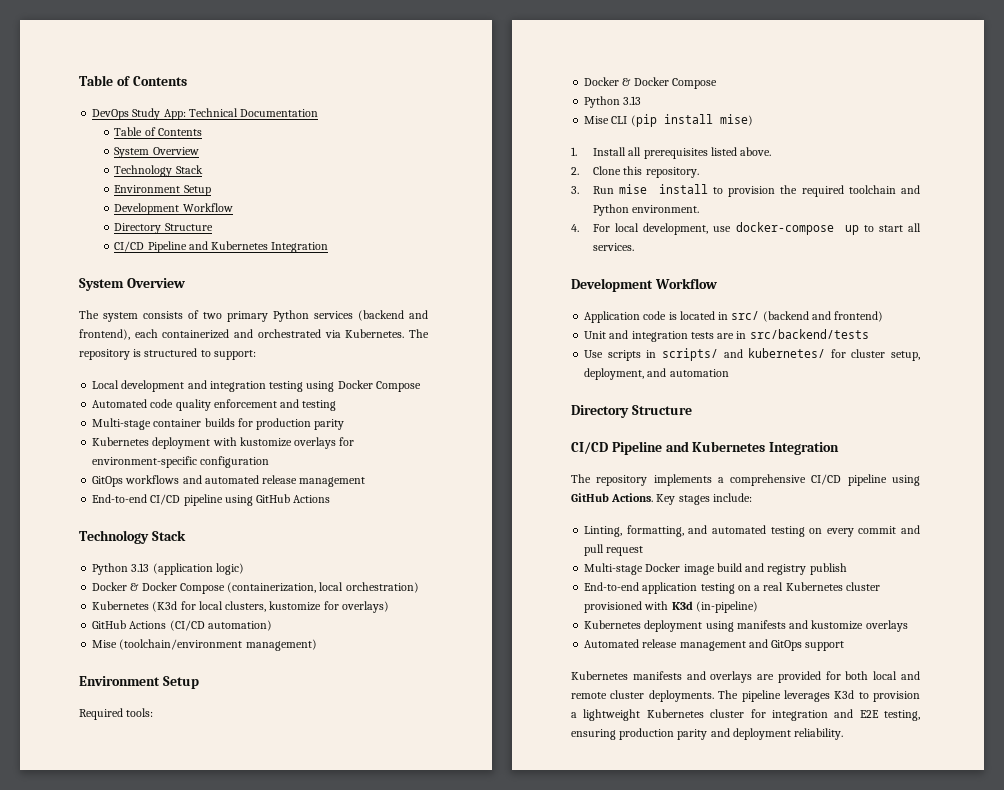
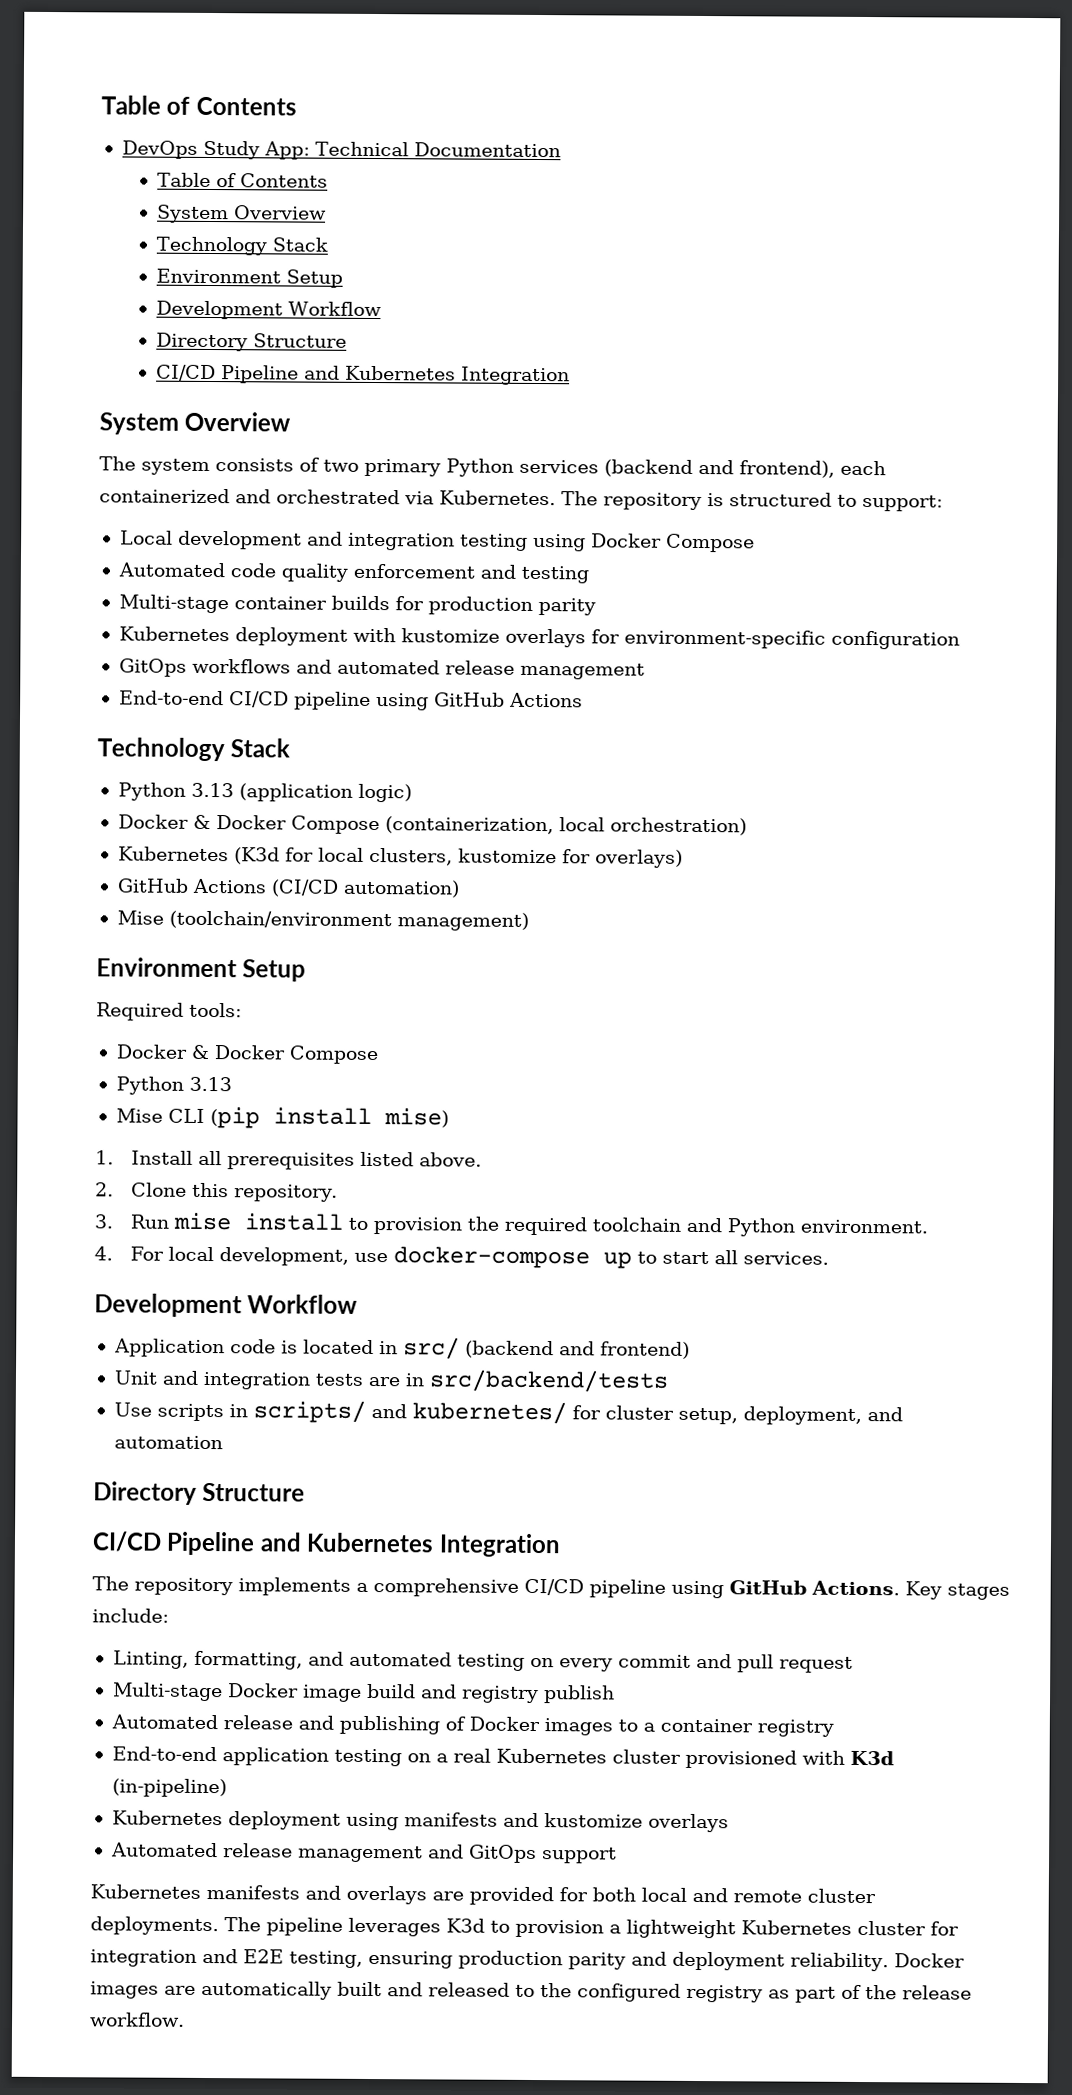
(847, 569) none -> [110,1714,834,1737] // Automated release and publishing of Docker images to a container registry
(844, 734) none -> [893,1953,965,1968] [90,1980,972,2003] [90,2012,185,2027] Docker images are automatically built and released to the configured registry as part of the release workflow.

